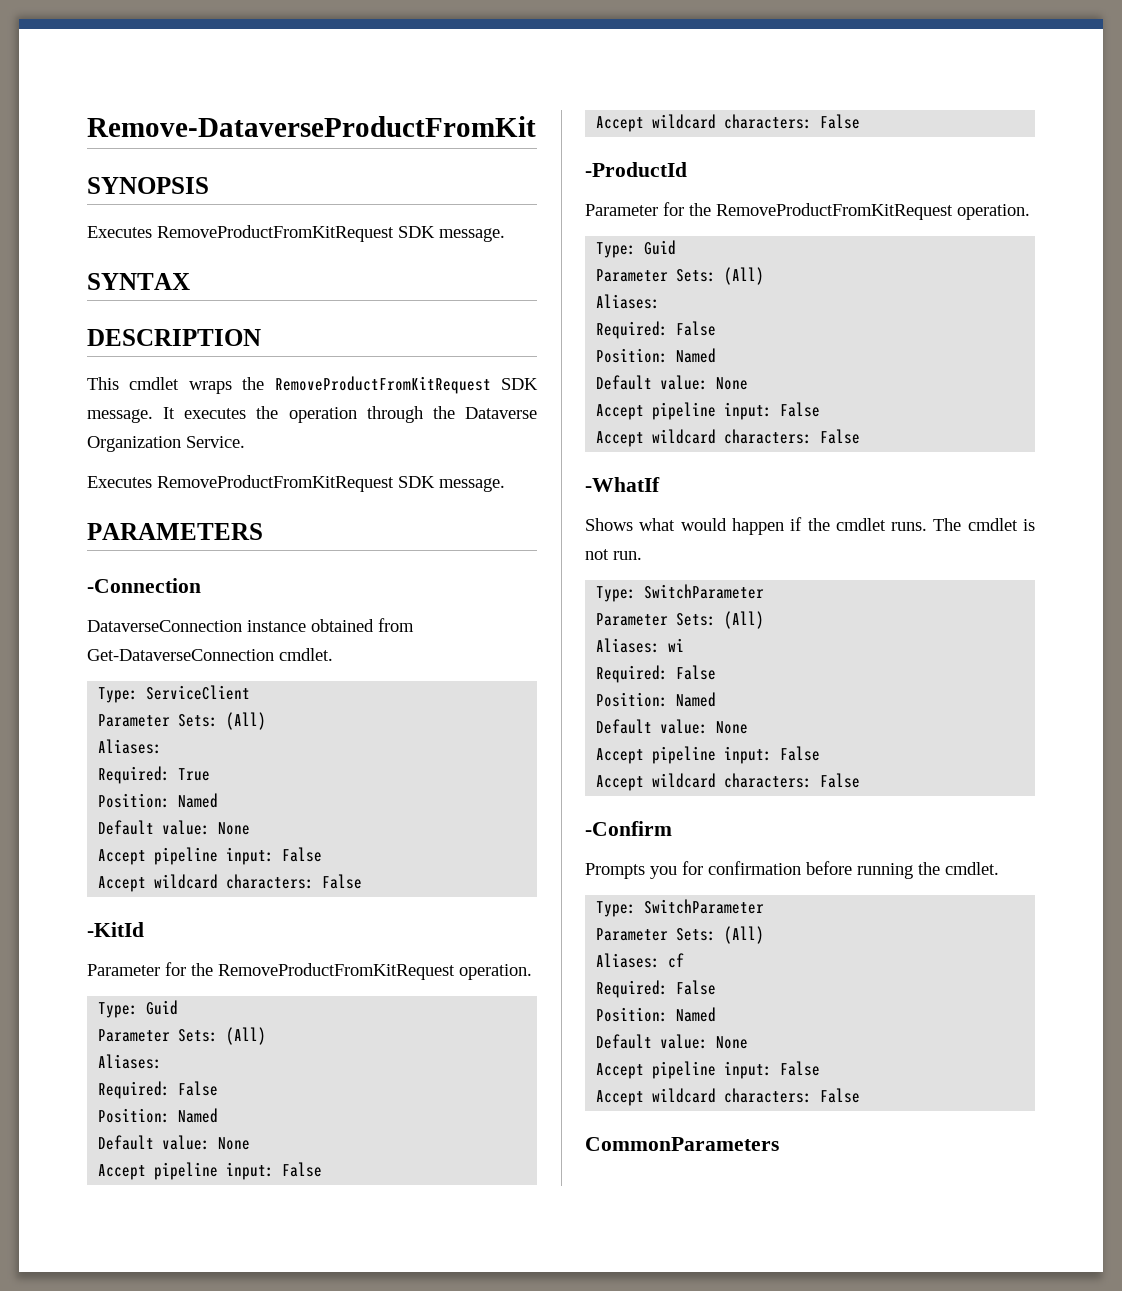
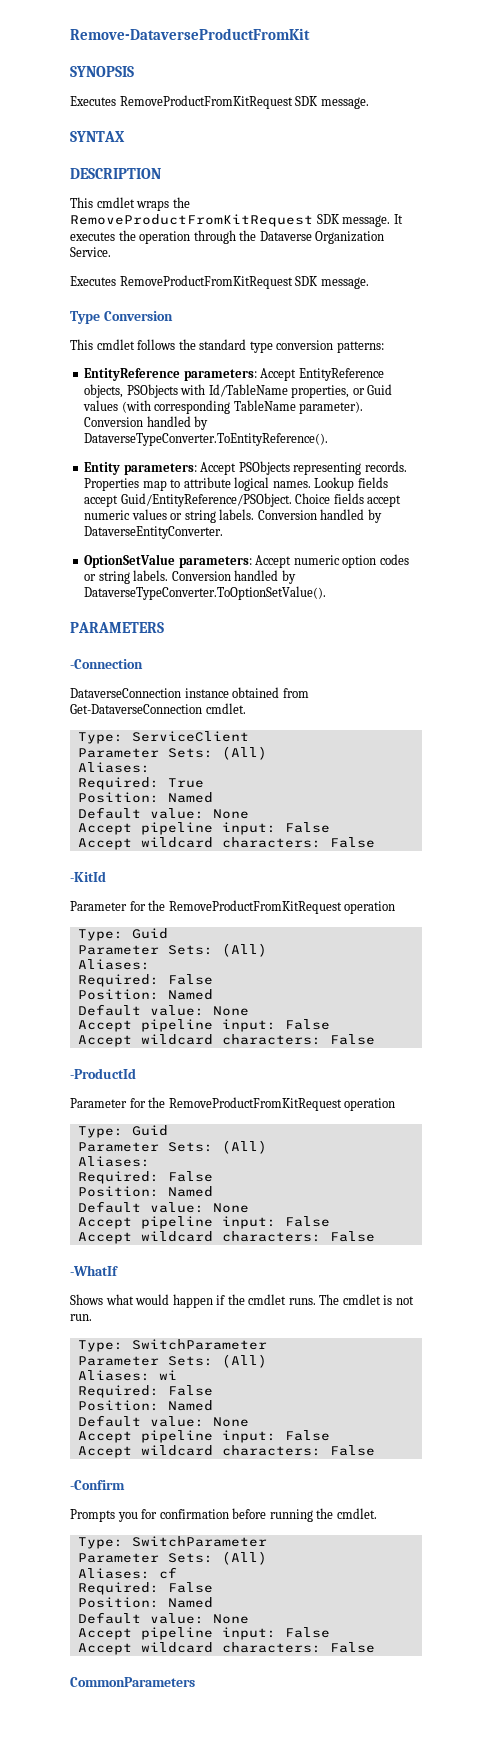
(505, 485) none -> [70,311,173,324] [70,339,384,353] [84,368,384,381] [84,384,393,398] [83,400,364,414] [84,416,209,430] [84,433,329,446] [84,461,407,475] [84,477,388,491] [84,493,402,507] [84,509,382,523] [84,526,224,539] [84,554,409,568] [84,570,296,584] [84,586,327,600] // Type Conversion // This cmdlet follows the standard type conversion patterns: // EntityReference parameters: Accept EntityReference objects, PSObjects with Id/TableName properties, or Guid values (with corresponding TableName parameter). Conversion handled by DataverseTypeConverter.ToEntityReference(). // Entity parameters: Accept PSObjects representing records. Properties map to attribute logical names. Lookup fields accept Guid/EntityReference/PSObject. Choice fields accept numeric values or string labels. Conversion handled by DataverseEntityConverter. // OptionSetValue parameters: Accept numeric option codes or string labels. Conversion handled by DataverseTypeConverter.ToOptionSetValue().
[459,964,532,980] operation. -> [344,901,396,914] operation
[957,204,1030,220] operation. -> [344,1098,396,1111] operation

